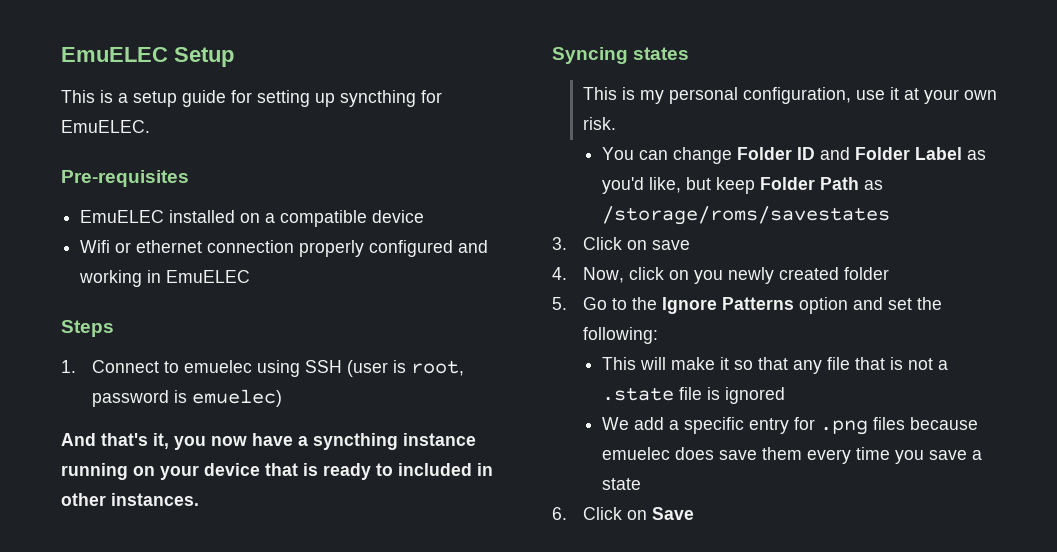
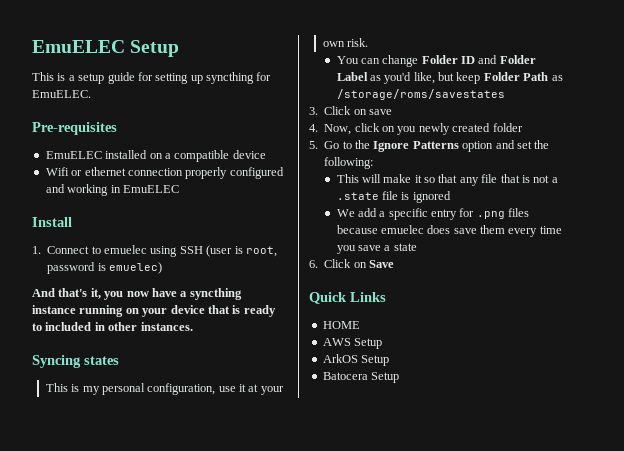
[61,320,114,337] Steps -> [32,217,72,227] Install
(694, 513) none -> [309,292,386,304] [322,321,360,329] [322,338,383,349] [322,354,390,366] [322,372,400,383] // Quick Links // HOME // AWS Setup // ArkOS Setup // Batocera Setup

